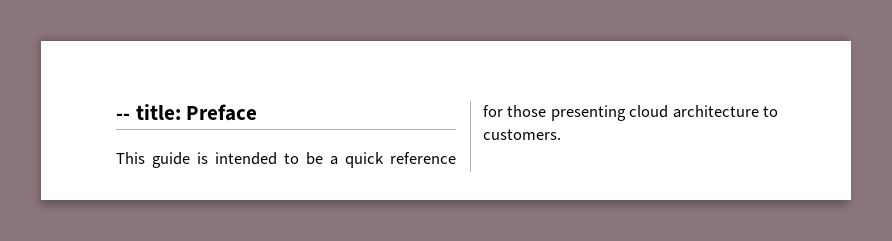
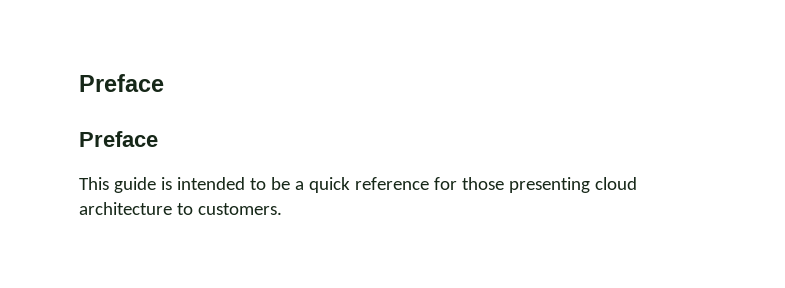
[116,104,181,120] -- title: -> [79,74,164,92] Preface //

